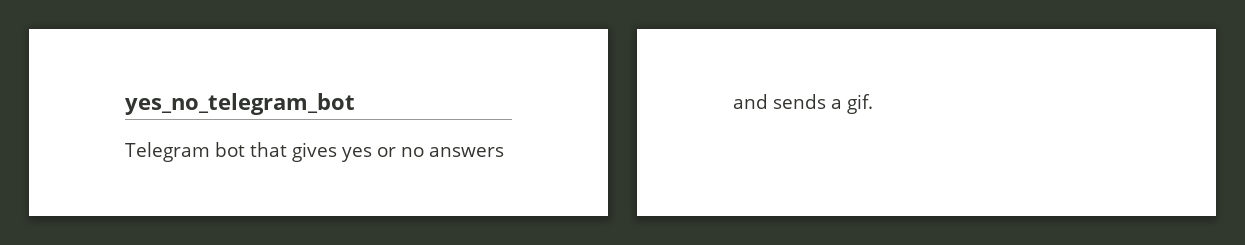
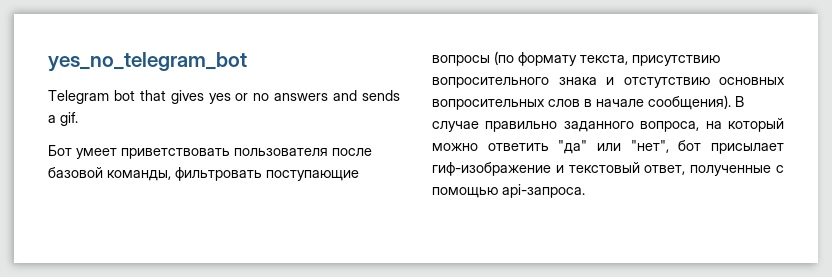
(873, 104) none -> [48,145,372,159] [48,167,359,181] [432,51,720,66] [432,77,785,88] [432,95,744,110] [432,118,784,132] [432,140,784,154] [432,162,784,176] [432,184,585,198] // Бот умеет приветствовать пользователя после базовой команды, фильтровать поступающие вопросы (по формату текста, присутствию вопросительного знака и отстутствию основных вопросительных слов в начале сообщения). В случае правильно заданного вопроса, на который можно ответить "да" или "нет", бот присылает гиф-изображение и текстовый ответ, полученные с помощью api-запроса.

